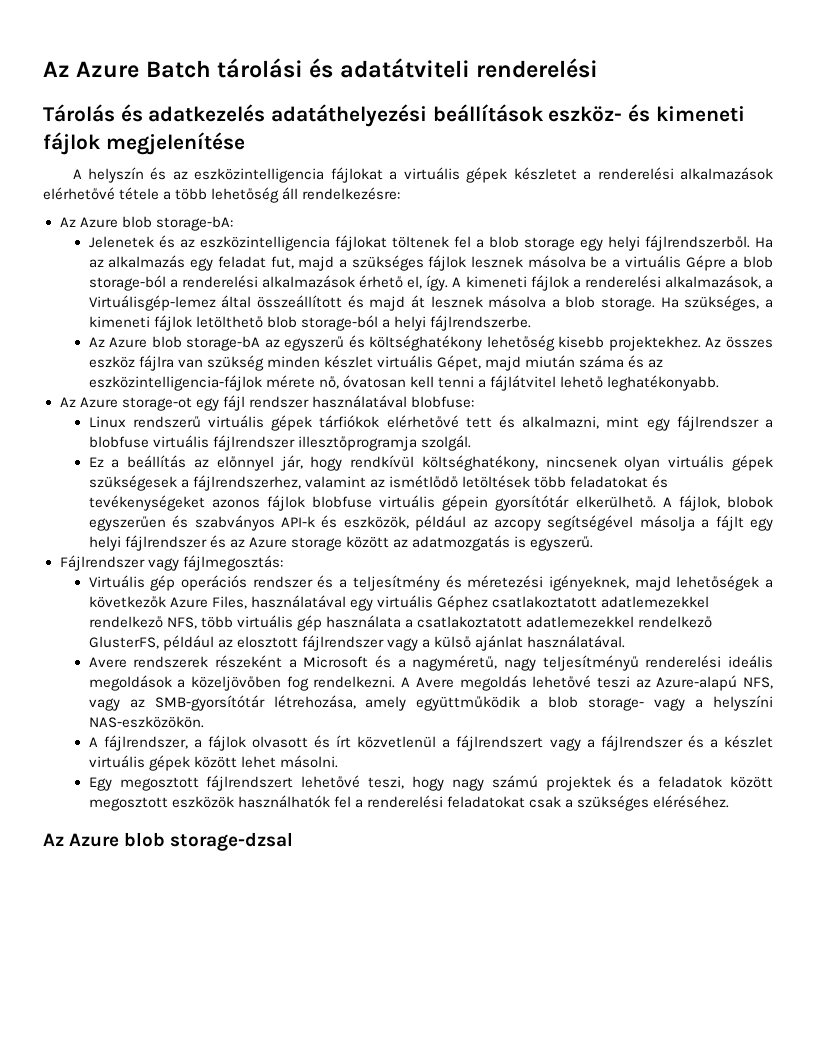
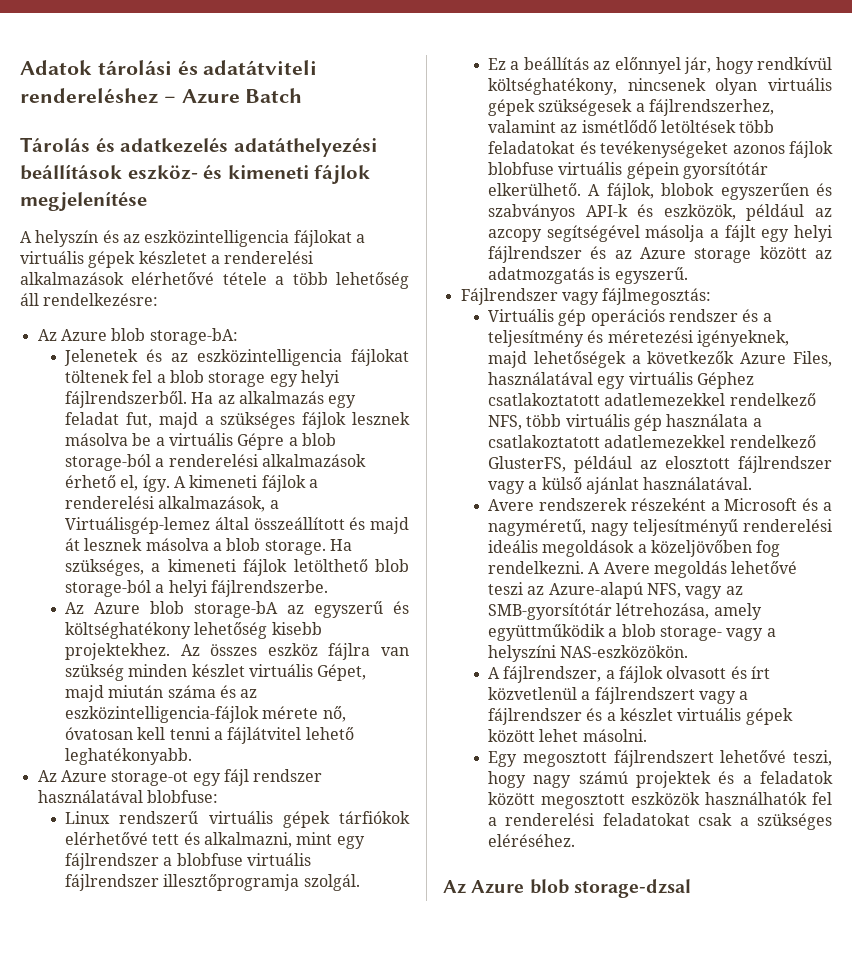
[43,58,599,78] Az Azure Batch tárolási és adatátviteli renderelési -> [20,60,318,75] [20,88,303,104] Adatok tárolási és adatátviteli rendereléshez – Azure Batch

